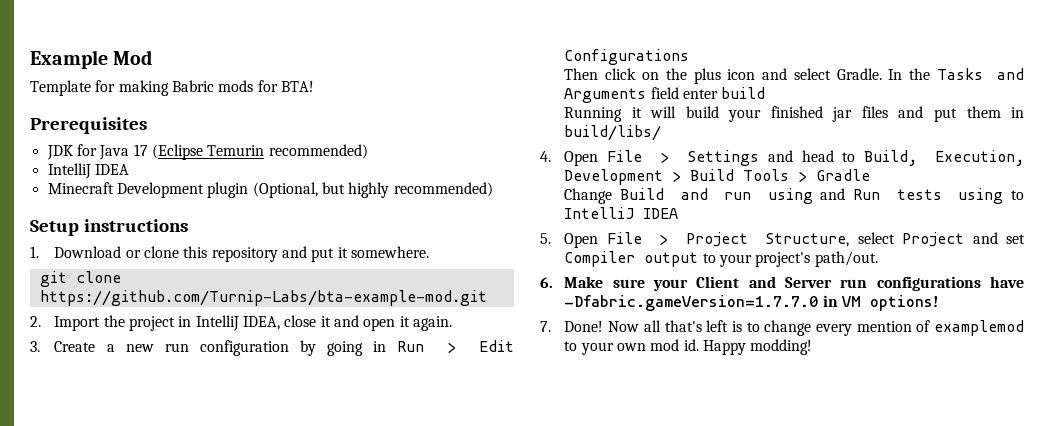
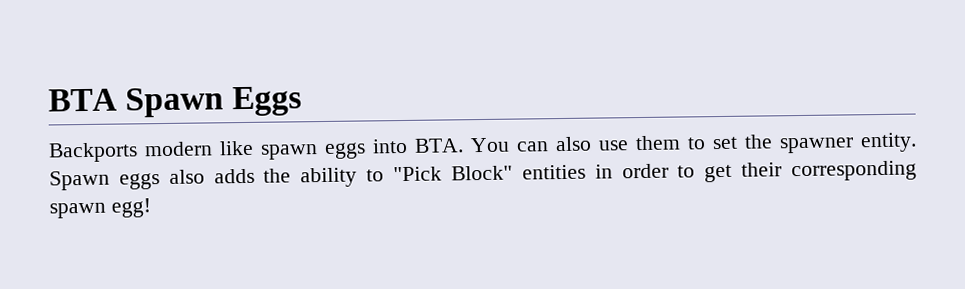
[30,50,153,69] [30,80,314,96] [30,117,147,134] [46,144,368,160] [47,163,129,179] [47,182,493,198] [30,219,188,236] [30,246,430,262] [39,271,121,287] [39,290,487,306] [30,315,452,331] [30,340,514,356] [564,49,690,65] [564,68,1024,84] [564,87,766,103] [564,106,1024,122] [564,125,662,141] [540,150,1024,166] [564,169,871,185] [564,188,1024,204] [564,207,679,219] [540,232,1025,248] [564,251,878,267] [540,276,1024,291] [564,295,939,311] [540,320,1024,336] [564,339,813,355] Example Mod // Template for making Babric mods for BTA! // Prerequisites // JDK for Java 17 (Eclipse Temurin recommended) // IntelliJ IDEA // Minecraft Development plugin (Optional, but highly recommended) // Setup instructions // 1. Download or clone this repository and put it somewhere. // git clone https://github.com/Turnip-Labs/bta-example-mod.git // 2. Import the project in IntelliJ IDEA, close it and open it again. // 3. Create a new run configuration by going in Run > Edit Configurations // Then click on the plus icon and select Gradle. In the Tasks and Arguments field enter build // Running it will build your finished jar files and put them in build/libs/ // 4. Open File > Settings and head to Build, Execution, Development > Build Tools > Gradle // Change Build and run using and Run tests using to IntelliJ IDEA // 5. Open File > Project Structure, select Project and set Compiler output to your project's path/out. // 6. Make sure your Client and Server run configurations have -Dfabric.gameVersion=1.7.7.0 in VM options! // 7. Done! Now all that's left is to change every mention of examplemod to your own mod id. Happy modding! -> [48,86,303,118] [48,132,917,163] [49,160,918,191] [49,198,151,219] BTA Spawn Eggs // Backports modern like spawn eggs into BTA. You can also use them to set the spawner entity. Spawn eggs also adds the ability to "Pick Block" entities in order to get their corresponding spawn egg!

